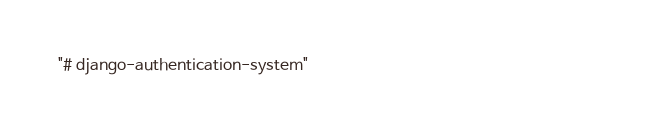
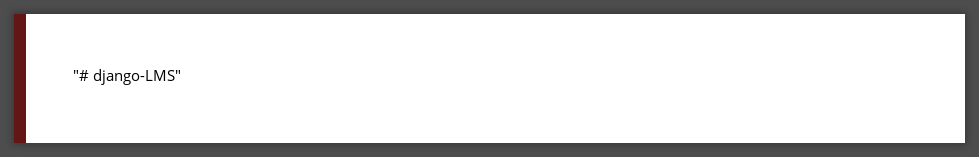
[76,57,309,75] django-authentication-system" -> [93,69,182,85] django-LMS"

